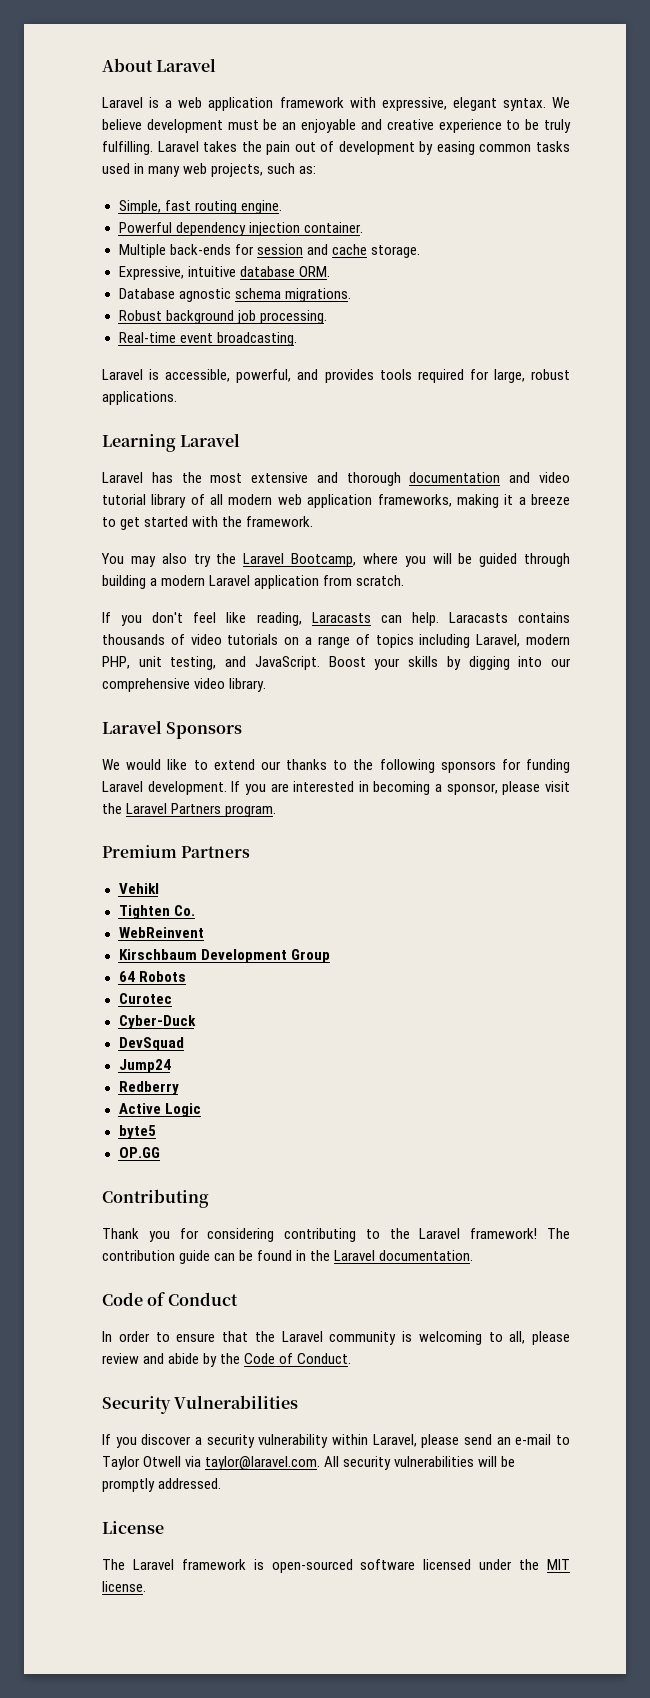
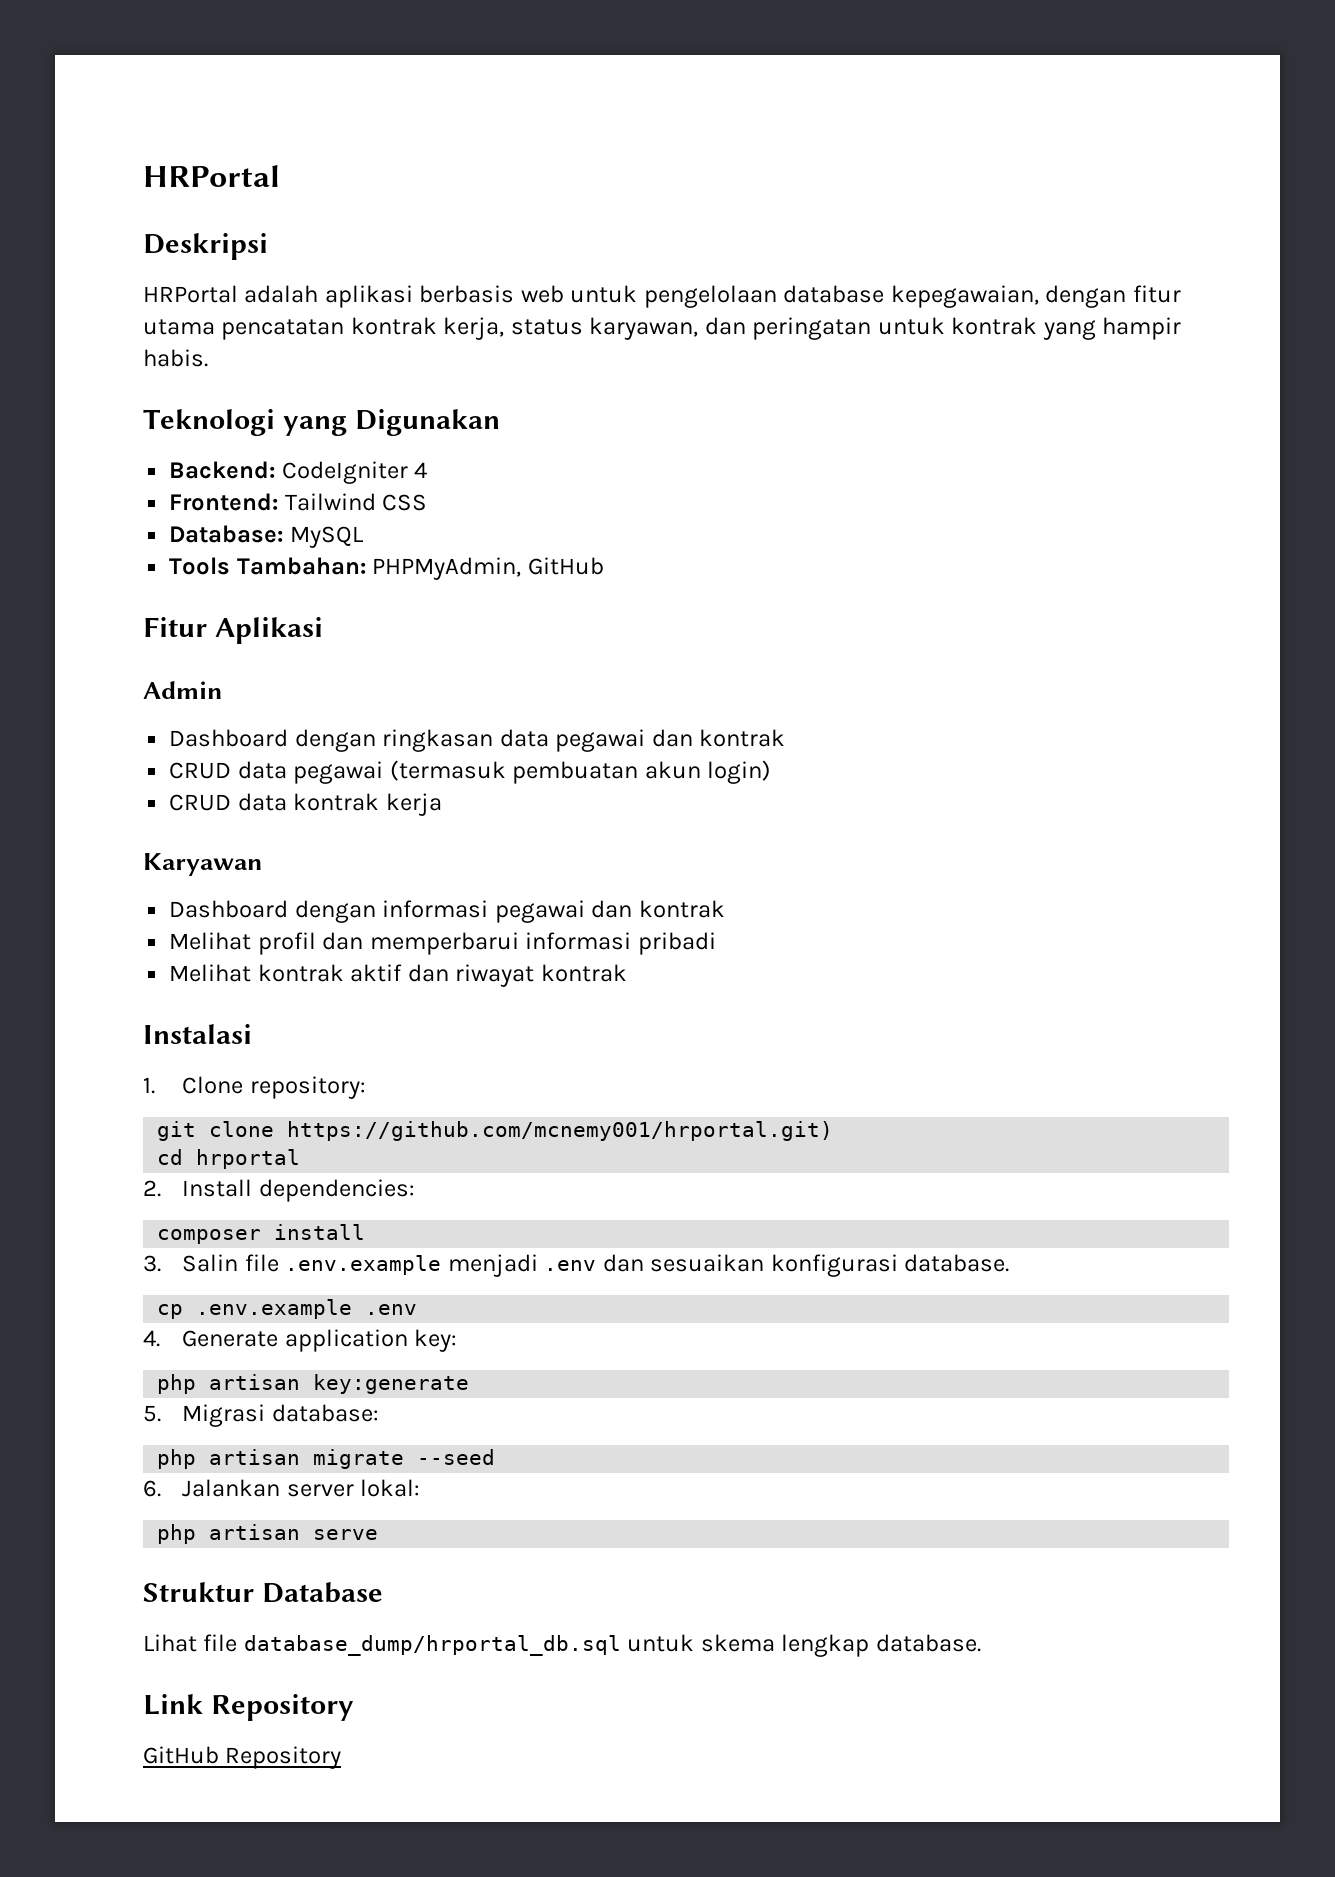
[102,58,217,72] [102,97,570,111] [102,119,571,133] [102,141,570,155] [102,163,317,177] [118,200,282,214] [118,222,363,236] [118,244,420,258] [118,266,330,280] [118,288,351,302] [118,310,327,324] [118,332,297,346] [102,369,571,383] [102,391,177,405] [102,433,241,452] [102,472,570,486] [102,494,570,508] [102,516,314,530] [101,553,570,567] [102,575,405,589] [102,612,571,626] [102,634,570,648] [102,656,572,670] [102,678,267,692] [102,720,243,739] [102,759,570,773] [102,781,570,795] [102,803,277,817] [102,845,251,858] [118,883,159,894] [118,905,195,919] [118,927,204,938] [118,949,330,963] [118,971,186,982] [118,993,172,1004] [118,1015,196,1029] [118,1037,184,1051] [118,1059,171,1073] [118,1081,179,1095] [118,1103,201,1117] [118,1125,156,1139] [118,1147,160,1158] [102,1189,209,1208] [102,1228,570,1242] [102,1250,474,1264] [102,1292,238,1306] [102,1331,570,1345] [102,1353,352,1367] [102,1395,299,1414] [102,1434,571,1448] [102,1456,516,1470] [102,1478,222,1492] [102,1521,164,1534] [102,1559,571,1573] [102,1581,146,1592] About Laravel // Laravel is a web application framework with expressive, elegant syntax. We believe development must be an enjoyable and creative experience to be truly fulfilling. Laravel takes the pain out of development by easing common tasks used in many web projects, such as: // Simple, fast routing engine. // Powerful dependency injection container. // Multiple back-ends for session and cache storage. // Expressive, intuitive database ORM. // Database agnostic schema migrations. // Robust background job processing. // Real-time event broadcasting. // Laravel is accessible, powerful, and provides tools required for large, robust applications. // Learning Laravel // Laravel has the most extensive and thorough documentation and video tutorial library of all modern web application frameworks, making it a breeze to get started with the framework. // You may also try the Laravel Bootcamp, where you will be guided through building a modern Laravel application from scratch. // If you don't feel like reading, Laracasts can help. Laracasts contains thousands of video tutorials on a range of topics including Laravel, modern PHP, unit testing, and JavaScript. Boost your skills by digging into our comprehensive video library. // Laravel Sponsors // We would like to extend our thanks to the following sponsors for funding Laravel development. If you are interested in becoming a sponsor, please visit the Laravel Partners program. // Premium Partners // Vehikl // Tighten Co. // WebReinvent // Kirschbaum Development Group // 64 Robots // Curotec // Cyber-Duck // DevSquad // Jump24 // Redberry // Active Logic // byte5 // OP.GG // Contributing // Thank you for considering contributing to the Laravel framework! The contribution guide can be found in the Laravel documentation. // Code of Conduct // In order to ensure that the Laravel community is welcoming to all, please review and abide by the Code of Conduct. // Security Vulnerabilities // If you discover a security vulnerability within Laravel, please send an e-mail to Taylor Otwell via taylor@laravel.com. All security vulnerabilities will be promptly addressed. // License // The Laravel framework is open-sourced software licensed under the MIT license. -> [143,165,280,187] [143,233,268,260] [143,285,1181,308] [143,317,1182,340] [143,349,208,367] [143,409,500,436] [169,461,428,484] [169,493,428,511] [169,525,363,548] [169,557,604,580] [143,617,323,644] [143,681,223,699] [169,729,786,752] [169,760,772,784] [169,793,442,816] [143,853,263,876] [169,900,725,923] [169,932,716,955] [169,964,627,987] [143,1024,252,1044] [143,1076,366,1099] [157,1121,834,1141] [157,1149,301,1169] [143,1179,415,1202] [157,1224,366,1244] [143,1254,1010,1277] [157,1299,418,1319] [143,1329,458,1352] [157,1374,470,1394] [143,1404,379,1427] [157,1449,496,1469] [143,1479,421,1497] [157,1524,379,1544] [143,1582,383,1603] [143,1634,981,1657] [143,1694,354,1721] [143,1746,342,1769] HRPortal // Deskripsi // HRPortal adalah aplikasi berbasis web untuk pengelolaan database kepegawaian, dengan fitur utama pencatatan kontrak kerja, status karyawan, dan peringatan untuk kontrak yang hampir habis. // Teknologi yang Digunakan // Backend: CodeIgniter 4 // Frontend: Tailwind CSS // Database: MySQL // Tools Tambahan: PHPMyAdmin, GitHub // Fitur Aplikasi // Admin // Dashboard dengan ringkasan data pegawai dan kontrak // CRUD data pegawai (termasuk pembuatan akun login) // CRUD data kontrak kerja // Karyawan // Dashboard dengan informasi pegawai dan kontrak // Melihat profil dan memperbarui informasi pribadi // Melihat kontrak aktif dan riwayat kontrak // Instalasi // 1. Clone repository: // git clone https://github.com/mcnemy001/hrportal.git) // cd hrportal // 2. Install dependencies: // composer install // 3. Salin file .env.example menjadi .env dan sesuaikan konfigurasi database. // cp .env.example .env // 4. Generate application key: // php artisan key:generate // 5. Migrasi database: // php artisan migrate --seed // 6. Jalankan server lokal: // php artisan serve // Struktur Database // Lihat file database_dump/hrportal_db.sql untuk skema lengkap database. // Link Repository // GitHub Repository

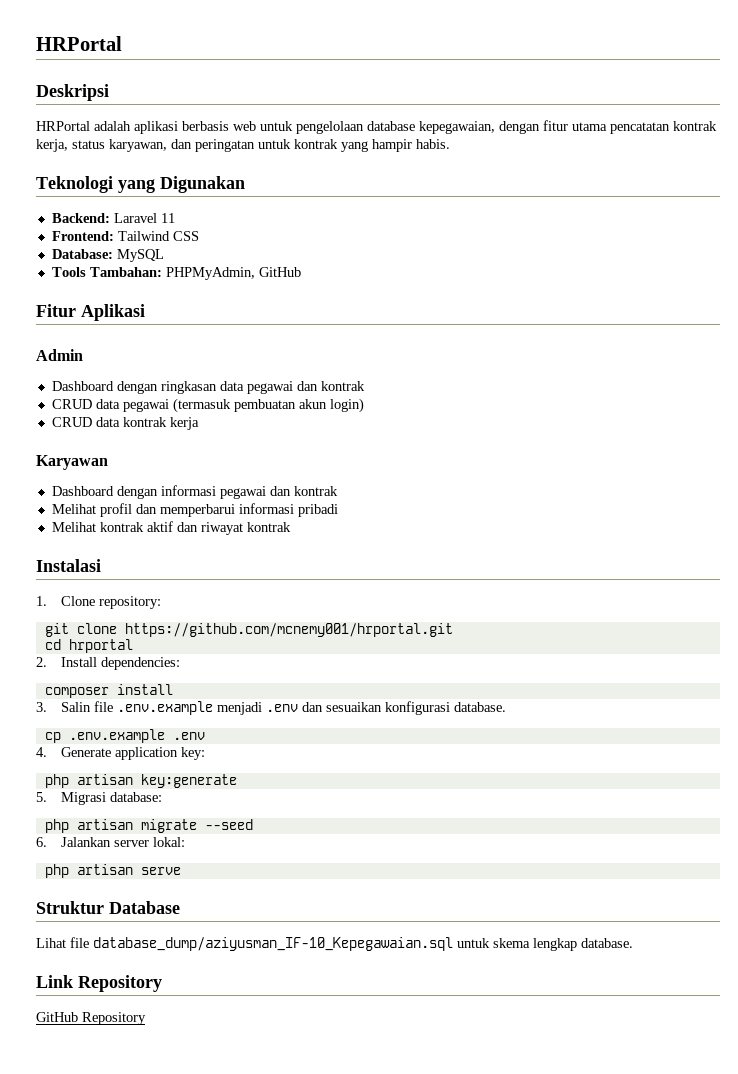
[281,461,428,484] CodeIgniter 4 -> [113,213,175,223] Laravel 11
[287,1121,834,1141] https://github.com/mcnemy001/hrportal.git) -> [124,623,453,637] https://github.com/mcnemy001/hrportal.git
[243,1635,621,1656] database_dump/hrportal_db.sql -> [93,937,453,951] database_dump/aziyusman_IF-10_Kepegawaian.sql

